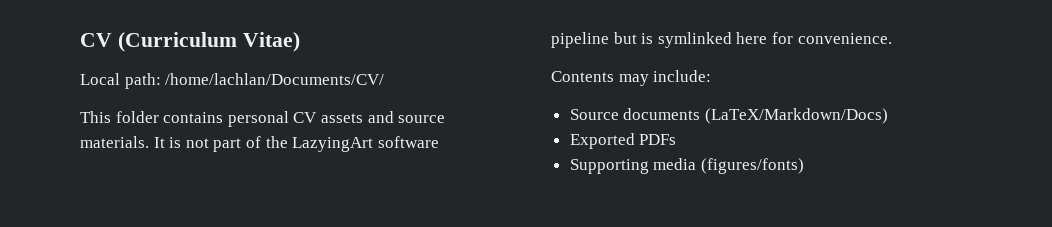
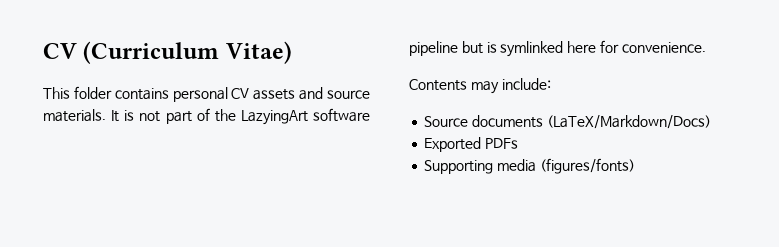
[80,73,385,89] // Local path: /home/lachlan/Documents/CV/ -> (292, 52) none

